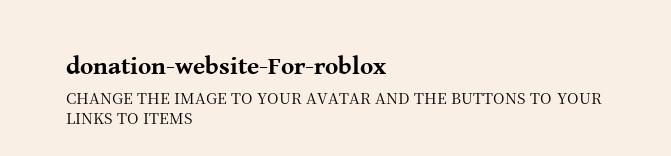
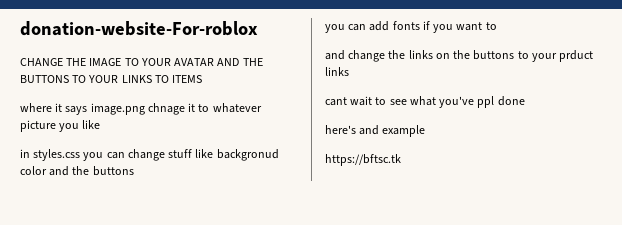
(194, 118) none -> [20,103,262,115] [20,120,101,132] [20,149,279,161] [20,166,134,176] [325,21,497,33] [325,50,594,62] [325,67,349,76] [325,96,525,108] [325,125,426,137] [325,154,401,166] // where it says image.png chnage it to whatever picture you like // in styles.css you can change stuff like backgronud color and the buttons // you can add fonts if you want to // and change the links on the buttons to your prduct links // cant wait to see what you've ppl done // here's and example // https://bftsc.tk

